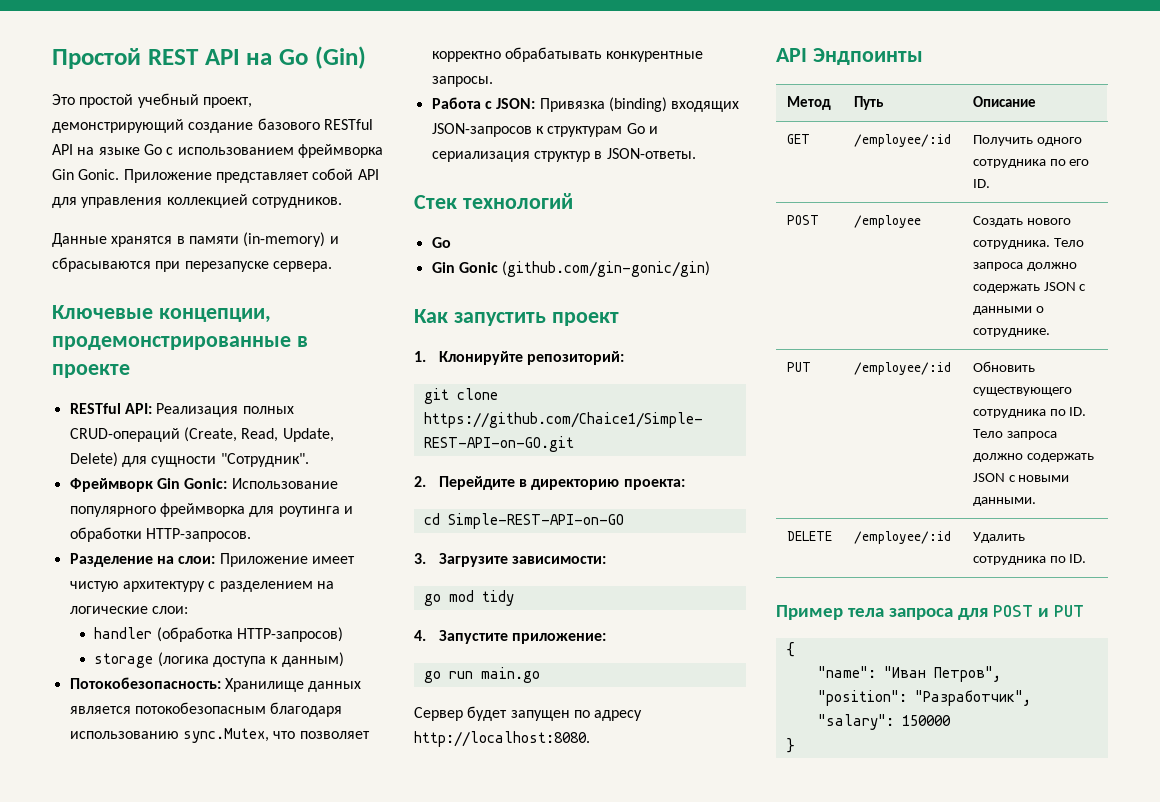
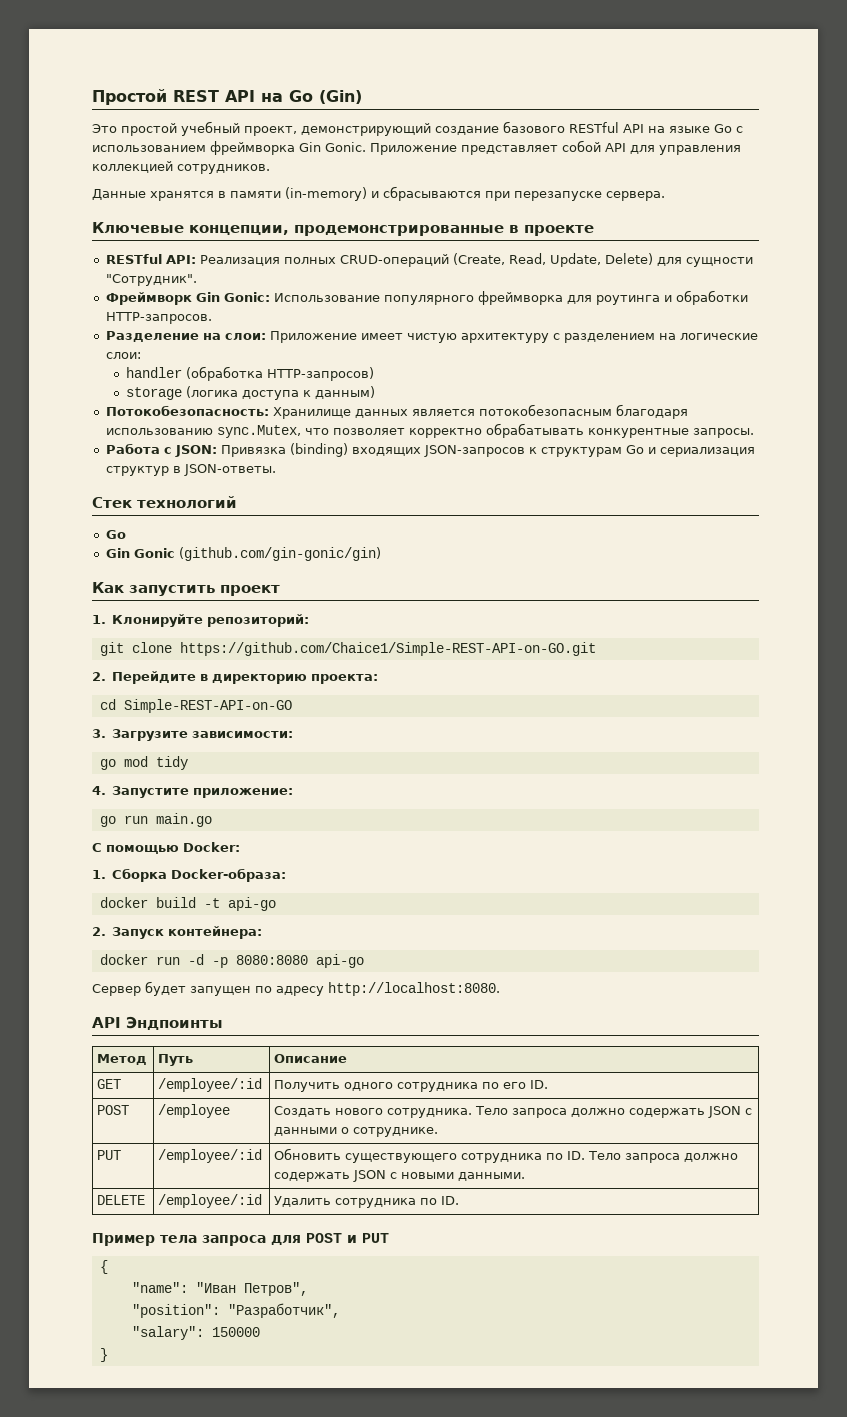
(540, 675) none -> [92,842,240,854] [92,868,287,882] [99,897,276,911] [92,926,263,939] [99,954,364,968] // С помощью Docker: // 1. Сборка Docker-образа: // docker build -t api-go // 2. Запуск контейнера: // docker run -d -p 8080:8080 api-go

